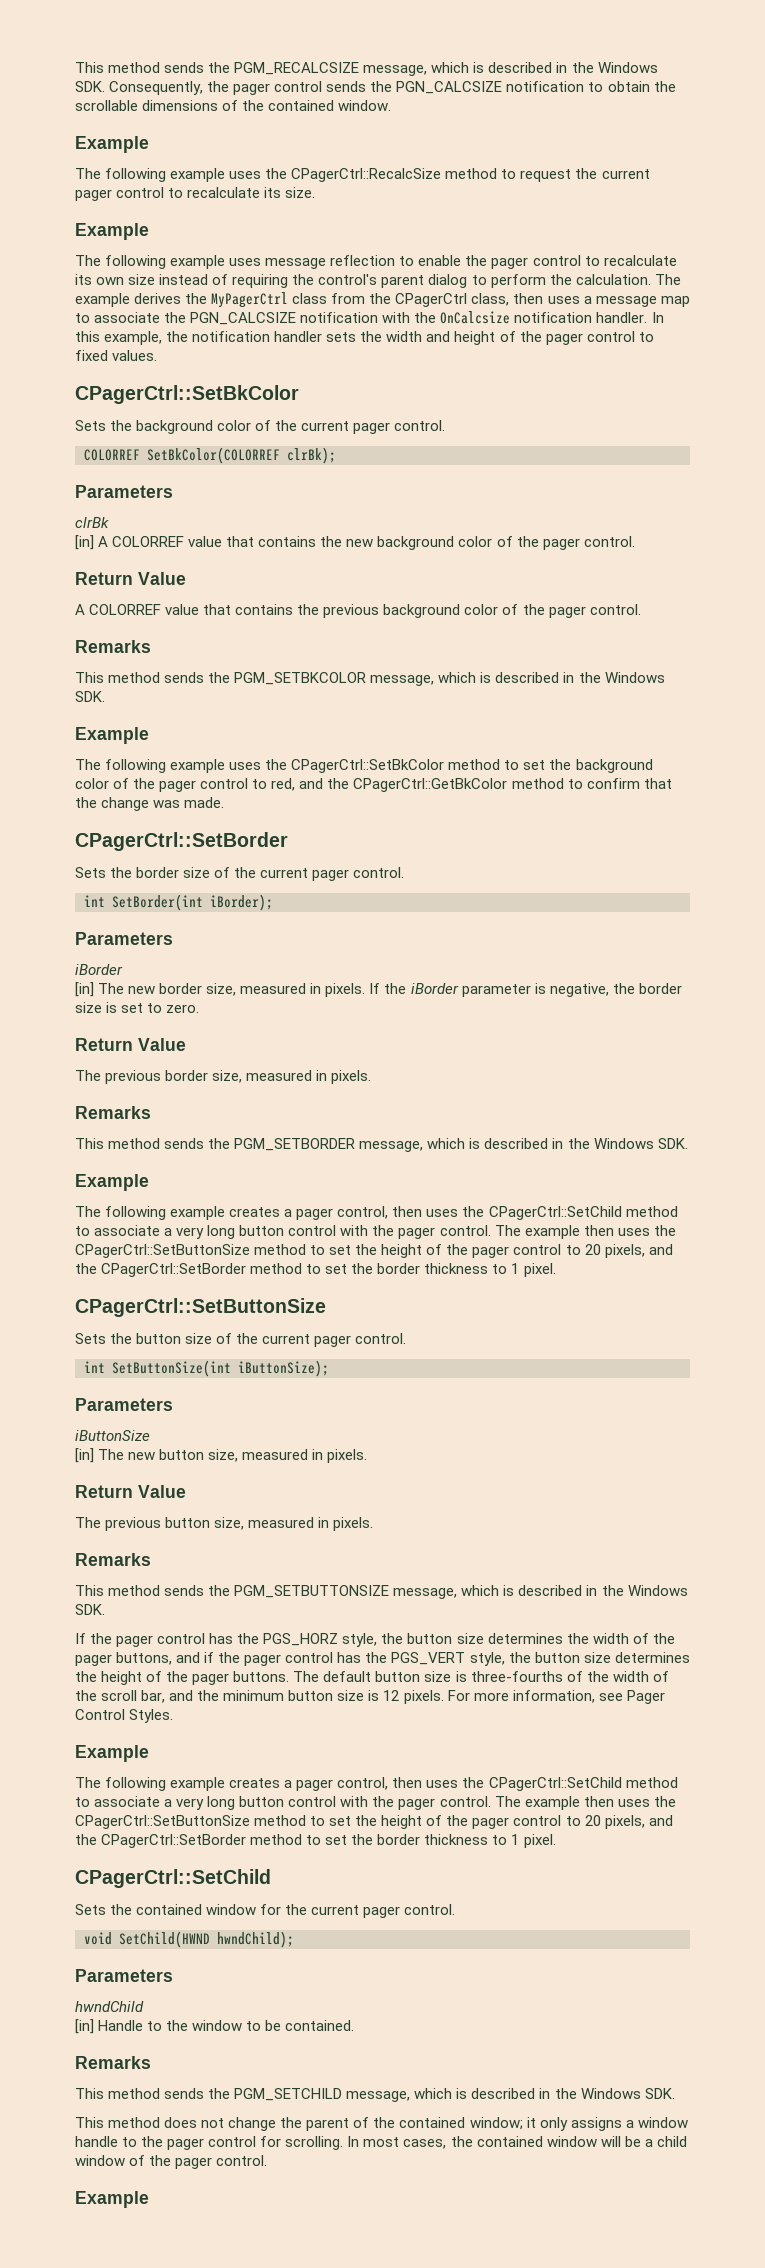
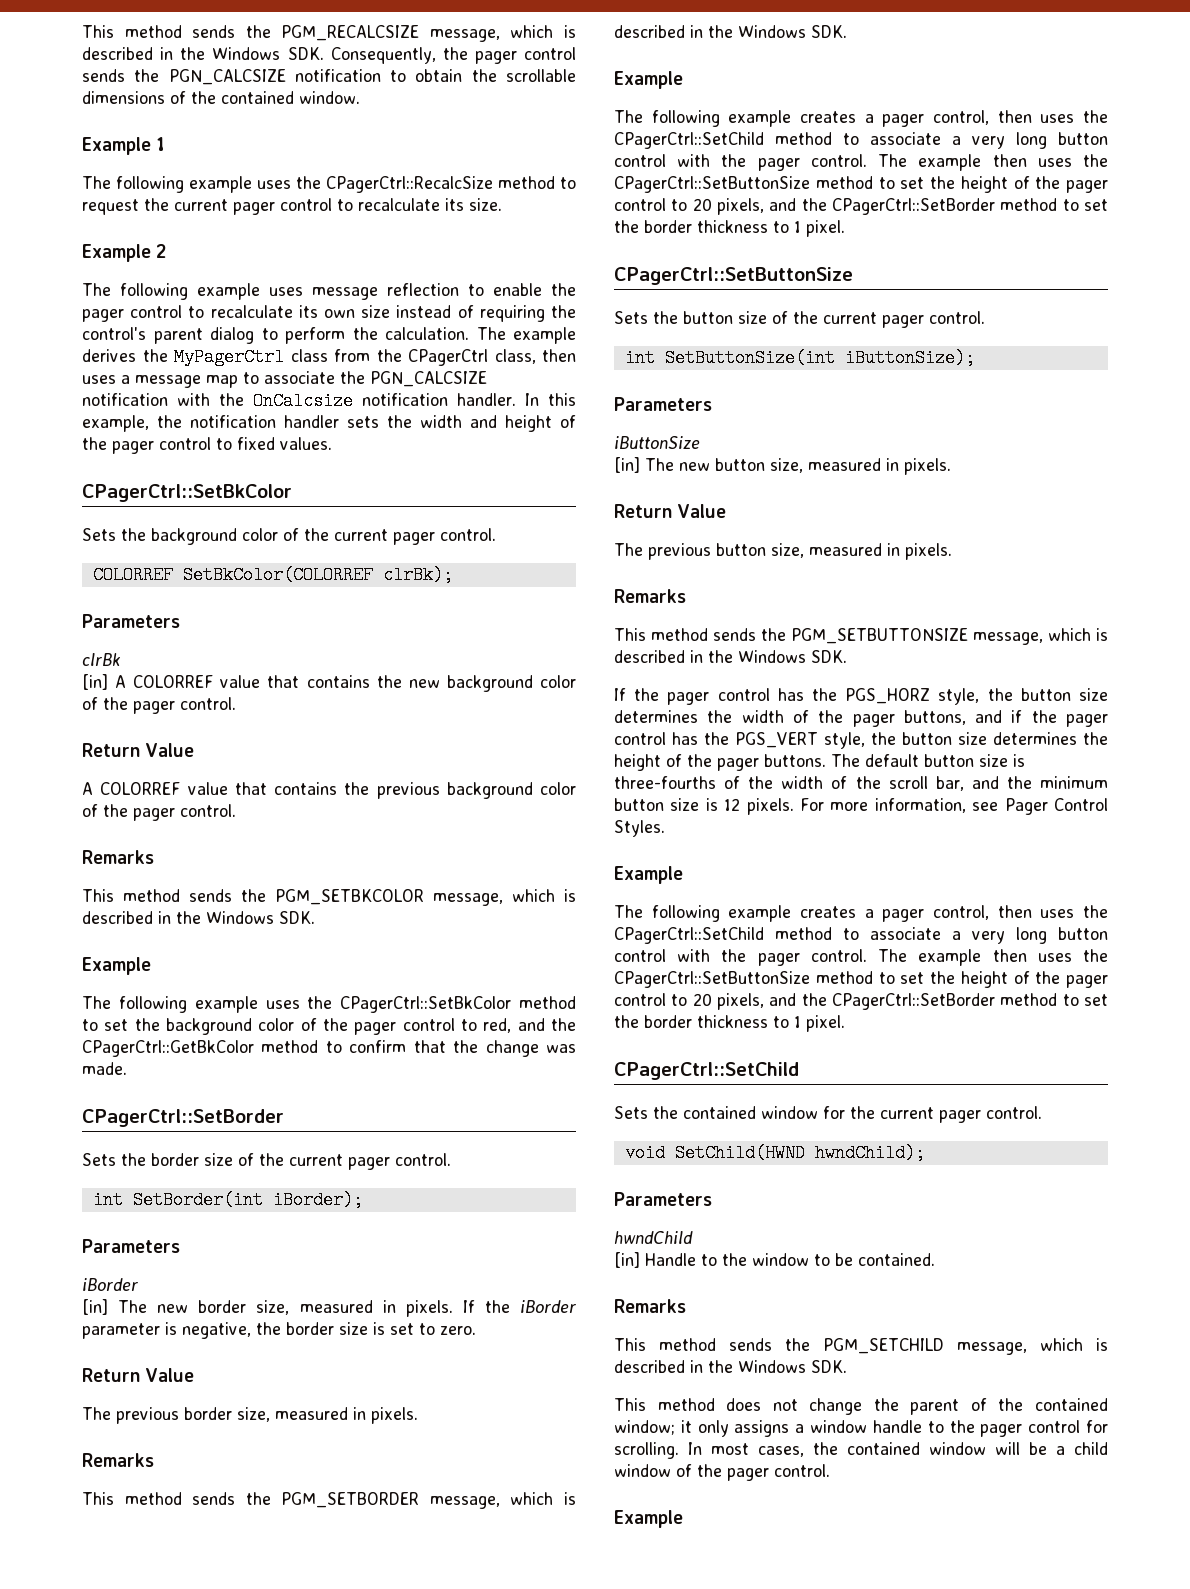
(149, 144) none -> [156,137,166,151] 1
(149, 231) none -> [156,244,167,258] 2

